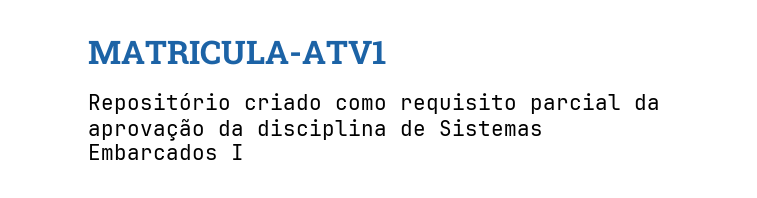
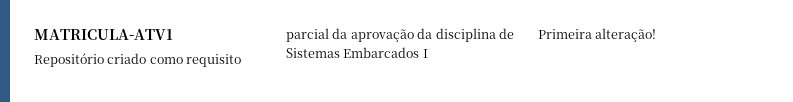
(244, 152) none -> [538,28,657,42] // Primeira alteração!

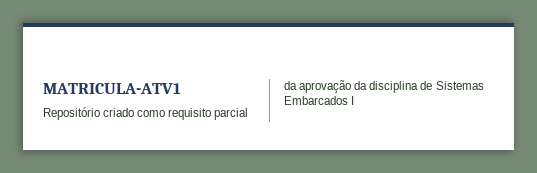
[538,28,657,42] // Primeira alteração! -> (355, 100) none

